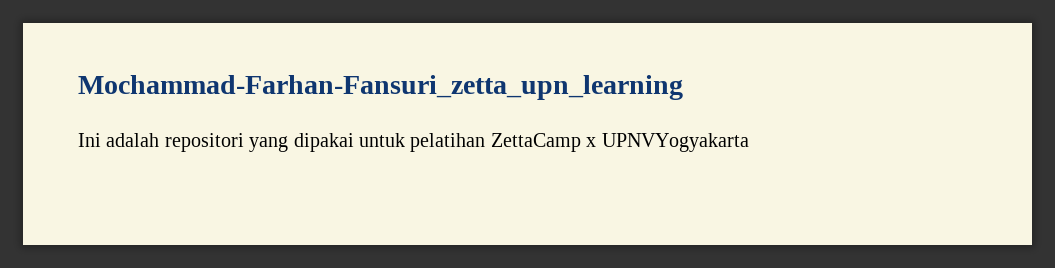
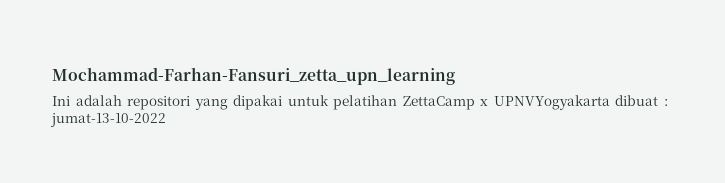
(749, 142) none -> [615,95,668,106] [50,113,166,127] dibuat : jumat-13-10-2022

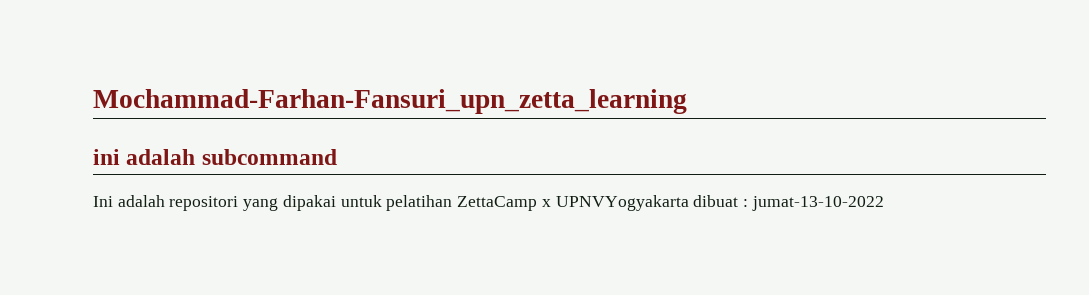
[52,67,455,85] Mochammad-Farhan-Fansuri_zetta_upn_learning -> [93,89,687,114] [93,149,337,165] Mochammad-Farhan-Fansuri_upn_zetta_learning // ini adalah subcommand

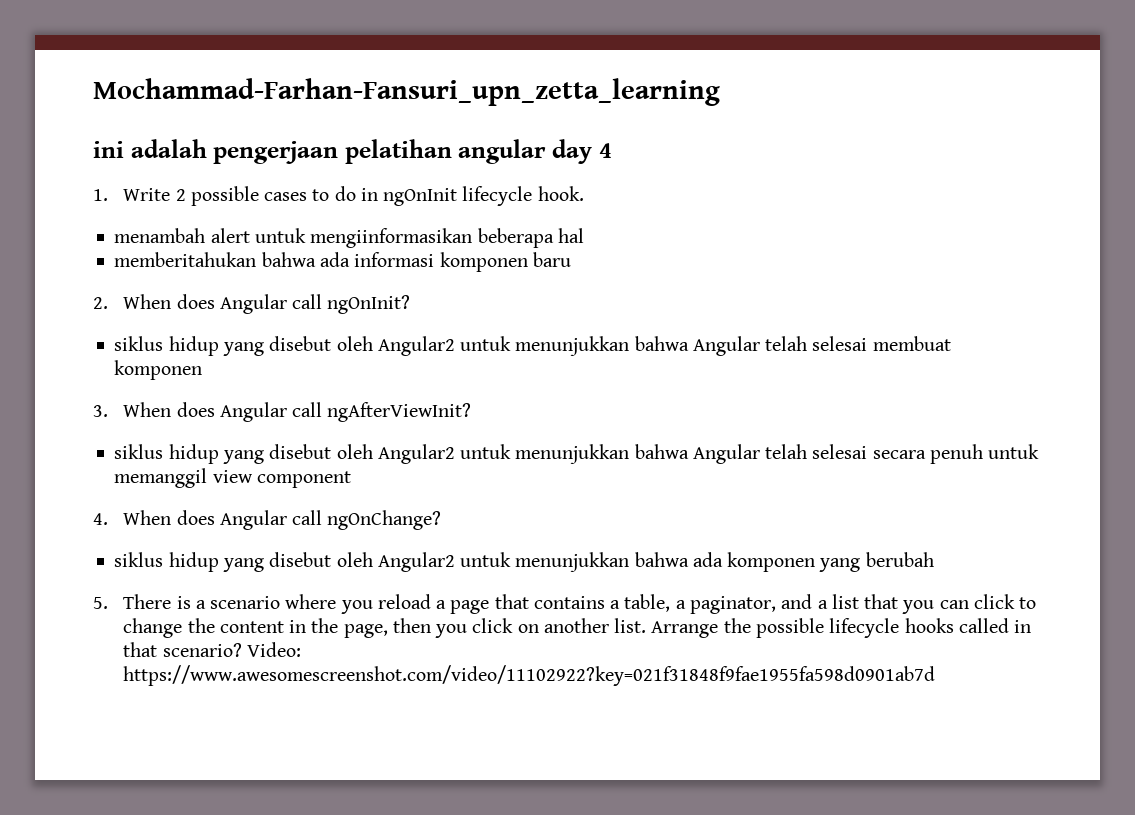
[201,149,337,165] [93,195,884,211] subcommand // Ini adalah repositori yang dipakai untuk pelatihan ZettaCamp x UPNVYogyakarta dibuat : jumat-13-10-2022 -> [213,139,612,164] [93,186,584,206] [114,228,584,248] [114,252,571,272] [93,294,411,314] [114,336,951,356] [114,360,203,380] [93,402,472,422] [114,444,1040,464] [114,468,351,488] [93,510,442,530] [114,552,934,572] [93,594,1037,614] [123,618,1032,638] [123,642,301,657] [123,665,936,686] pengerjaan pelatihan angular day 4 // 1. Write 2 possible cases to do in ngOnInit lifecycle hook. // menambah alert untuk mengiinformasikan beberapa hal // memberitahukan bahwa ada informasi komponen baru // 2. When does Angular call ngOnInit? // siklus hidup yang disebut oleh Angular2 untuk menunjukkan bahwa Angular telah selesai membuat komponen // 3. When does Angular call ngAfterViewInit? // siklus hidup yang disebut oleh Angular2 untuk menunjukkan bahwa Angular telah selesai secara penuh untuk memanggil view component // 4. When does Angular call ngOnChange? // siklus hidup yang disebut oleh Angular2 untuk menunjukkan bahwa ada komponen yang berubah // 5. There is a scenario where you reload a page that contains a table, a paginator, and a list that you can click to change the content in the page, then you click on another list. Arrange the possible lifecycle hooks called in that scenario? Video: https://www.awesomescreenshot.com/video/11102922?key=021f31848f9fae1955fa598d0901ab7d

